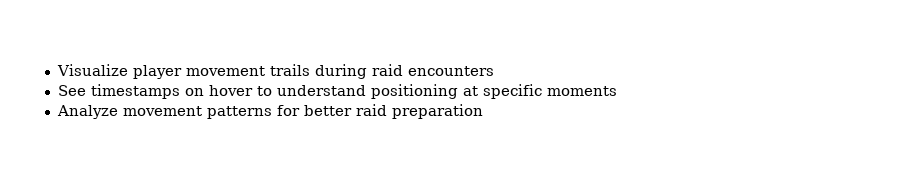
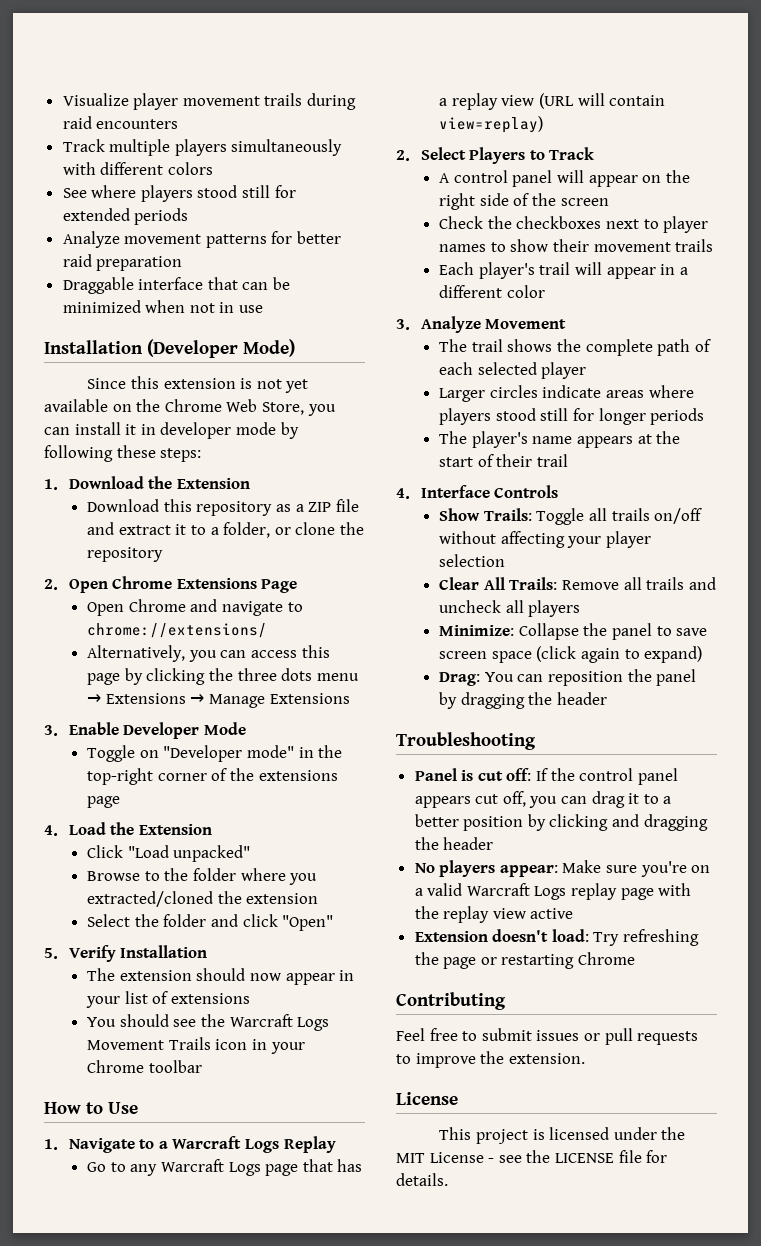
[57,84,617,99] See timestamps on hover to understand positioning at specific moments -> [62,139,343,156] [62,162,213,175] [62,185,296,202] [62,208,189,225] Track multiple players simultaneously with different colors // See where players stood still for extended periods
(483, 111) none -> [62,277,291,294] [62,300,264,313] [44,339,295,358] [87,376,309,393] [44,399,336,416] [44,422,299,439] [44,445,202,462] [44,476,250,490] [87,499,359,516] [87,522,364,538] [87,547,164,562] [44,576,298,593] [87,599,303,616] [87,623,268,638] [87,645,330,662] [87,668,359,685] [87,693,350,708] [44,722,246,739] [87,745,343,762] [87,768,338,785] [87,796,121,808] [44,822,212,836] [87,845,251,862] [87,868,318,885] [87,891,319,907] [87,914,334,931] [44,945,208,962] [87,968,355,985] [86,991,251,1008] [87,1014,330,1031] [87,1037,305,1054] [87,1060,202,1073] [44,1102,138,1114] [44,1136,336,1153] [87,1159,363,1176] [439,93,666,110] [439,116,544,133] [396,147,595,164] [439,170,690,187] [439,193,609,210] [439,216,709,233] [439,239,714,252] [439,262,688,279] [439,285,545,298] [396,316,567,333] [439,339,711,356] [439,362,587,379] [439,385,694,402] [439,408,705,425] [439,431,681,448] [439,454,569,467] [396,485,559,499] [439,508,703,525] [439,531,652,548] [439,554,506,567] [439,577,716,590] [439,600,581,617] [439,623,708,640] [439,646,703,663] [439,669,697,686] [439,692,608,709] [396,732,536,750] [414,768,678,785] [414,791,672,808] [414,814,708,831] [414,837,494,850] [414,860,711,877] [414,883,692,900] [414,906,574,923] [414,929,700,946] [414,952,636,969] [396,992,506,1010] [396,1028,699,1045] [396,1051,585,1068] [396,1092,458,1105] [439,1127,686,1144] [396,1150,668,1163] [396,1173,448,1186] // Draggable interface that can be minimized when not in use // Installation (Developer Mode) // Since this extension is not yet available on the Chrome Web Store, you can install it in developer mode by following these steps: // 1. Download the Extension // Download this repository as a ZIP file and extract it to a folder, or clone the repository // 2. Open Chrome Extensions Page // Open Chrome and navigate to chrome://extensions/ // Alternatively, you can access this page by clicking the three dots menu → Extensions → Manage Extensions // 3. Enable Developer Mode // Toggle on "Developer mode" in the top-right corner of the extensions page // 4. Load the Extension // Click "Load unpacked" // Browse to the folder where you extracted/cloned the extension // Select the folder and click "Open" // 5. Verify Installation // The extension should now appear in your list of extensions // You should see the Warcraft Logs Movement Trails icon in your Chrome toolbar // How to Use // 1. Navigate to a Warcraft Logs Replay // Go to any Warcraft Logs page that has a replay view (URL will contain view=replay) // 2. Select Players to Track // A control panel will appear on the right side of the screen // Check the checkboxes next to player names to show their movement trails // Each player's trail will appear in a different color // 3. Analyze Movement // The trail shows the complete path of each selected player // Larger circles indicate areas where players stood still for longer periods // The player's name appears at the start of their trail // 4. Interface Controls // Show Trails: Toggle all trails on/off without affecting your player selection // Clear All Trails: Remove all trails and uncheck all players // Minimize: Collapse the panel to save screen space (click again to expand) // Drag: You can reposition the panel by dragging the header // Troubleshooting // Panel is cut off: If the control panel appears cut off, you can drag it to a better position by clicking and dragging the header // No players appear: Make sure you're on a valid Warcraft Logs replay page with the replay view active // Extension doesn't load: Try refreshing the page or restarting Chrome // Contributing // Feel free to submit issues or pull requests to improve the extension. // License // This project is licensed under the MIT License - see the LICENSE file for details.

